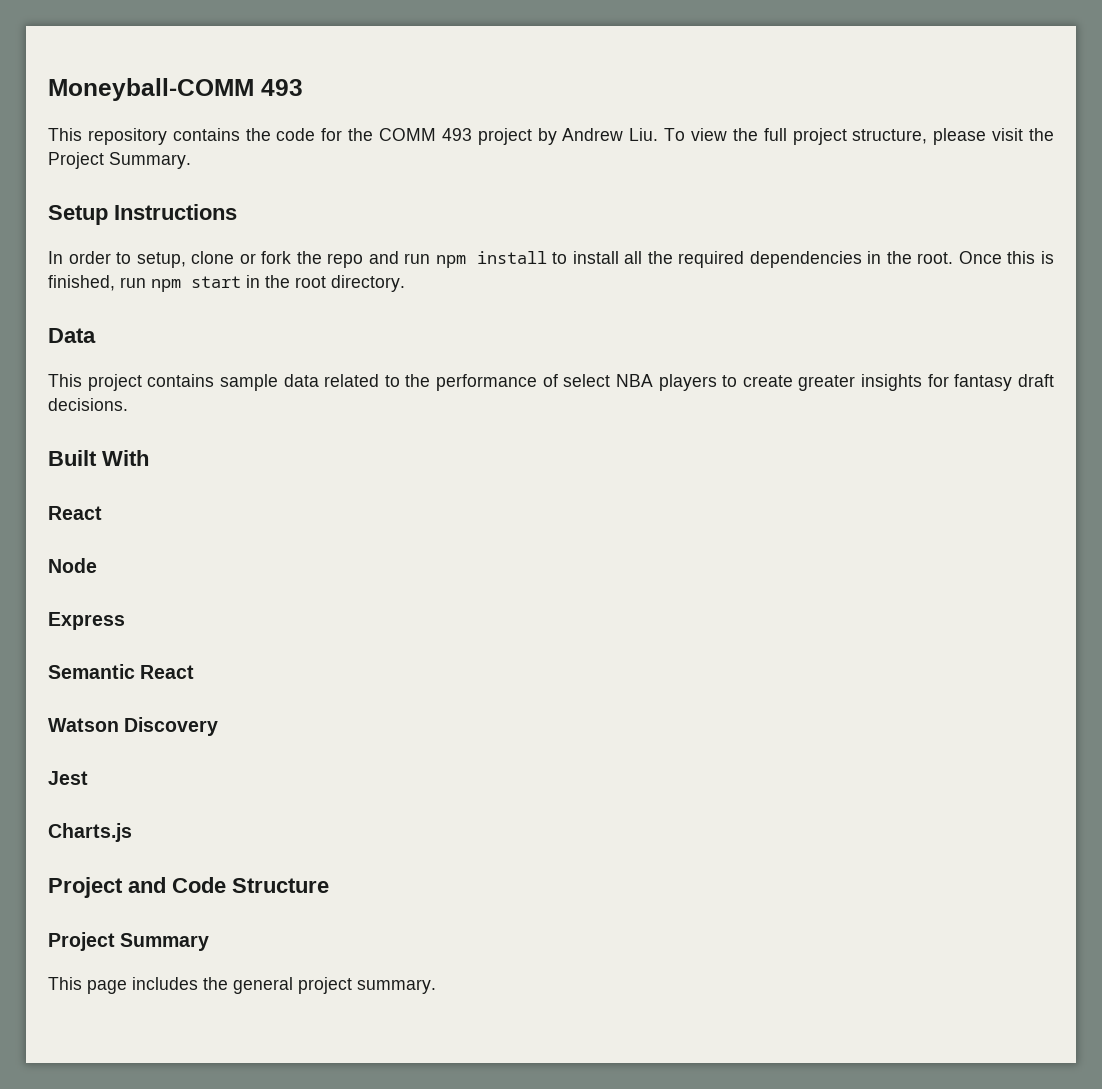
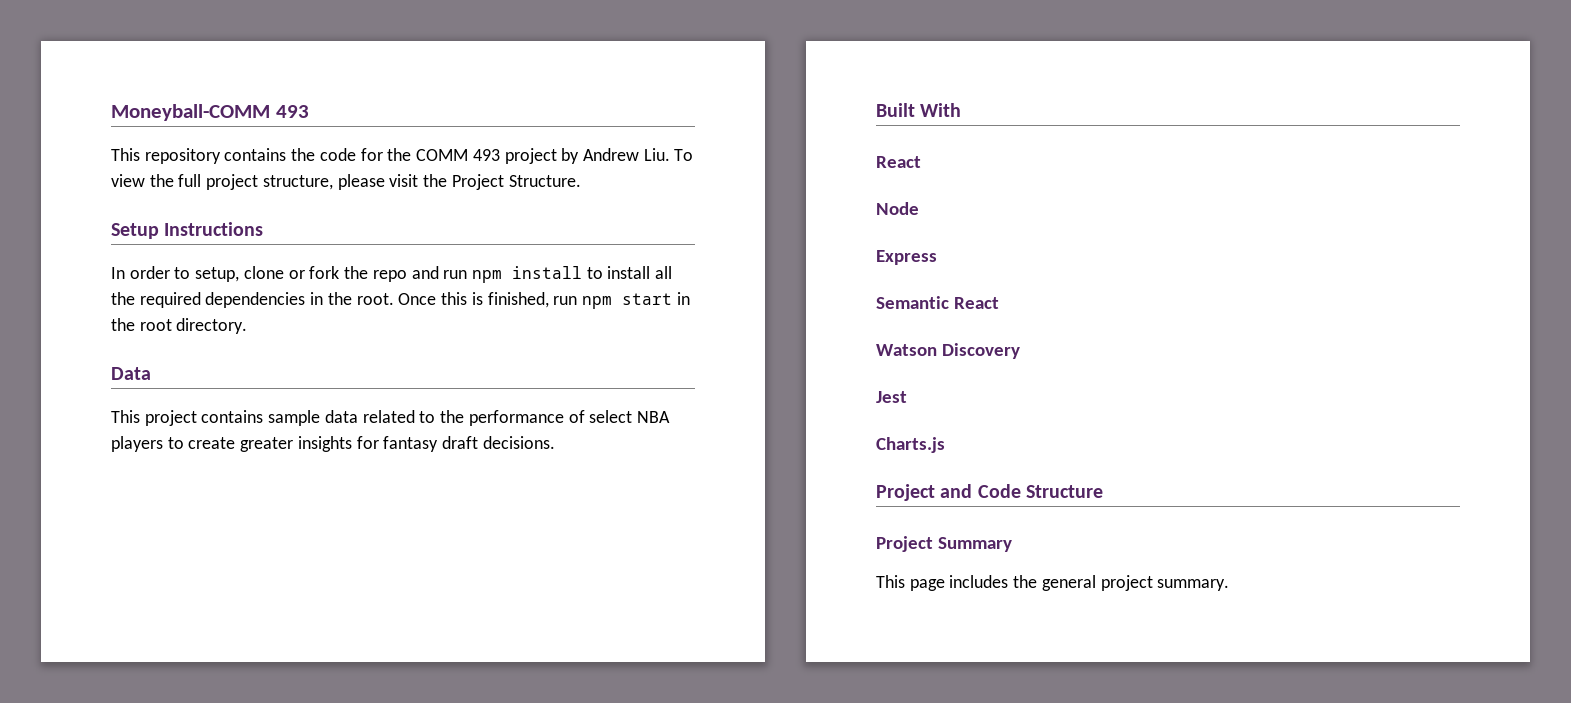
[109,152,191,169] Summary. -> [508,175,581,187] Structure.

